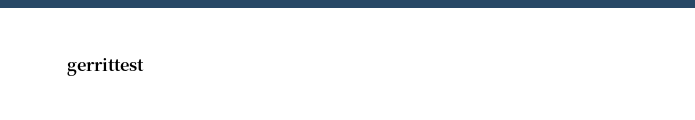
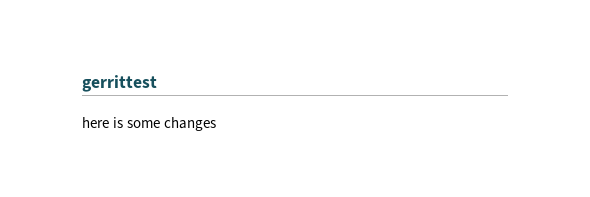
(144, 67) none -> [82,117,217,131] // here is some changes

